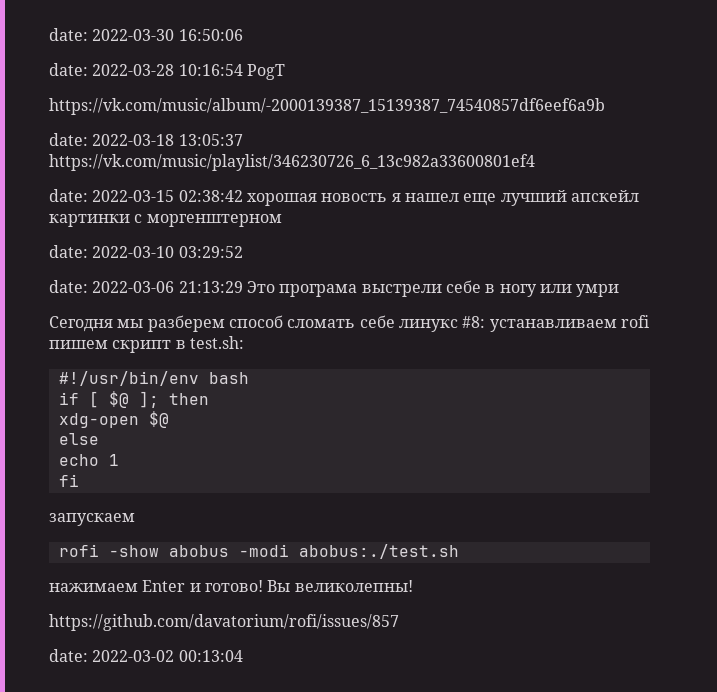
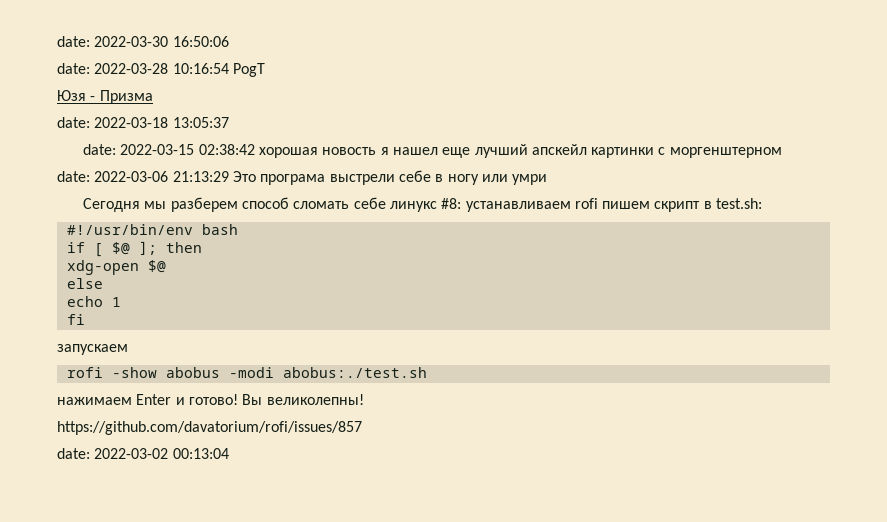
[49,98,605,115] https://vk.com/music/album/-2000139387_15139387_74540857df6eef6a9b -> [57,90,153,104] Юзя - Призма
[49,154,535,171] https://vk.com/music/playlist/346230726_6_13c982a33600801ef4 -> (229, 122) none
[49,245,243,258] // date: 2022-03-10 03:29:52 -> (782, 152) none

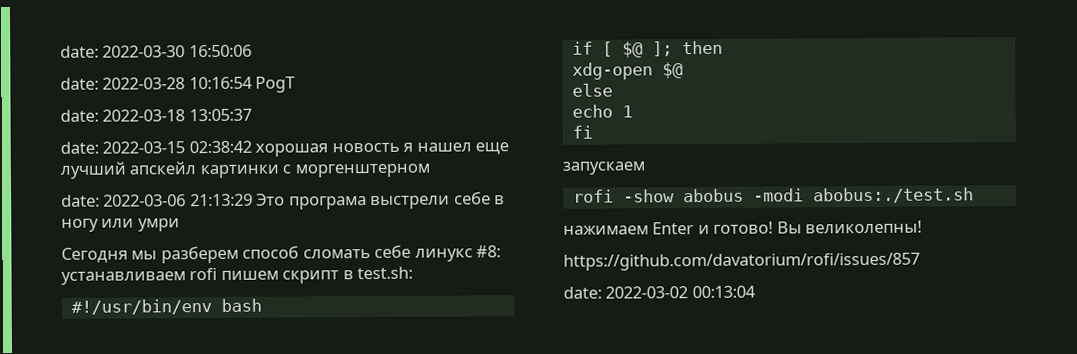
[57,90,153,104] // Юзя - Призма -> (296, 84) none

